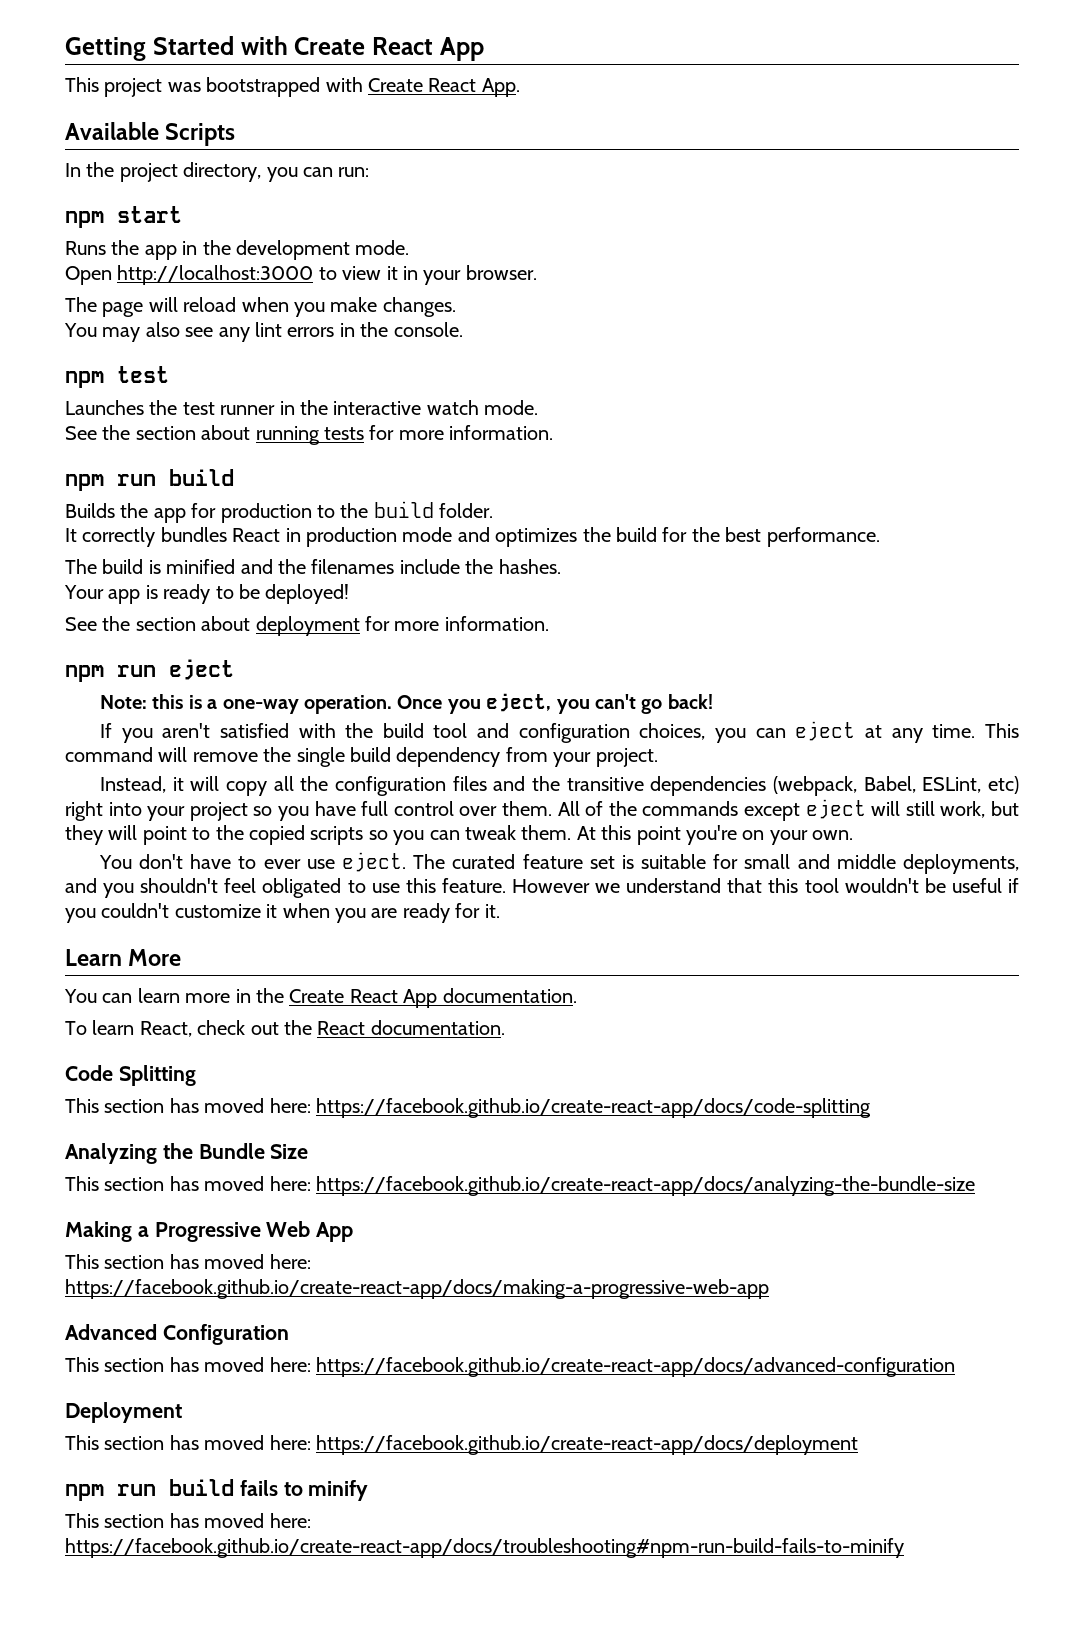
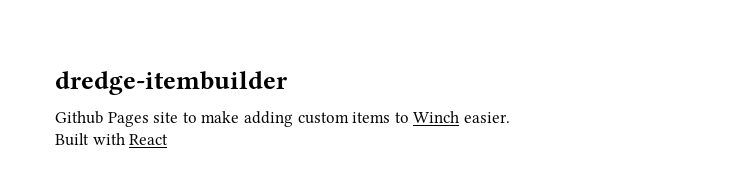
[65,36,484,61] [65,77,520,97] [65,122,236,146] [65,162,370,182] [65,206,182,228] [65,240,410,260] [65,265,537,285] [65,297,456,317] [64,322,463,342] [65,366,169,388] [65,400,539,415] [65,425,554,445] [65,469,234,491] [65,501,494,523] [65,527,880,547] [65,559,561,574] [64,584,350,604] [65,616,549,636] [65,659,234,682] [99,693,713,714] [99,721,1020,743] [65,747,658,767] [99,776,1020,796] [65,799,1020,821] [65,825,854,845] [98,852,1020,874] [65,878,1019,898] [65,903,500,923] [65,949,182,966] [64,988,577,1008] [65,1020,505,1037] [65,1065,196,1086] [65,1098,871,1118] [65,1143,309,1164] [65,1176,975,1196] [65,1221,354,1242] [65,1254,311,1269] [65,1279,769,1299] [65,1324,289,1345] [65,1357,955,1377] [65,1402,182,1423] [65,1435,858,1455] [65,1479,369,1501] [65,1513,311,1528] [65,1538,904,1558] Getting Started with Create React App // This project was bootstrapped with Create React App. // Available Scripts // In the project directory, you can run: // npm start // Runs the app in the development mode. // Open http://localhost:3000 to view it in your browser. // The page will reload when you make changes. // You may also see any lint errors in the console. // npm test // Launches the test runner in the interactive watch mode. // See the section about running tests for more information. // npm run build // Builds the app for production to the build folder. // It correctly bundles React in production mode and optimizes the build for the best performance. // The build is minified and the filenames include the hashes. // Your app is ready to be deployed! // See the section about deployment for more information. // npm run eject // Note: this is a one-way operation. Once you eject, you can't go back! // If you aren't satisfied with the build tool and configuration choices, you can eject at any time. This command will remove the single build dependency from your project. // Instead, it will copy all the configuration files and the transitive dependencies (webpack, Babel, ESLint, etc) right into your project so you have full control over them. All of the commands except eject will still work, but they will point to the copied scripts so you can tweak them. At this point you're on your own. // You don't have to ever use eject. The curated feature set is suitable for small and middle deployments, and you shouldn't feel obligated to use this feature. However we understand that this tool wouldn't be useful if you couldn't customize it when you are ready for it. // Learn More // You can learn more in the Create React App documentation. // To learn React, check out the React documentation. // Code Splitting // This section has moved here: https://facebook.github.io/create-react-app/docs/code-splitting // Analyzing the Bundle Size // This section has moved here: https://facebook.github.io/create-react-app/docs/analyzing-the-bundle-size // Making a Progressive Web App // This section has moved here: https://facebook.github.io/create-react-app/docs/making-a-progressive-web-app // Advanced Configuration // This section has moved here: https://facebook.github.io/create-react-app/docs/advanced-configuration // Deployment // This section has moved here: https://facebook.github.io/create-react-app/docs/deployment // npm run build fails to minify // This section has moved here: https://facebook.github.io/create-react-app/docs/troubleshooting#npm-run-build-fails-to-minify -> [55,71,288,95] [55,111,510,127] [55,133,169,146] dredge-itembuilder // Github Pages site to make adding custom items to Winch easier. // Built with React

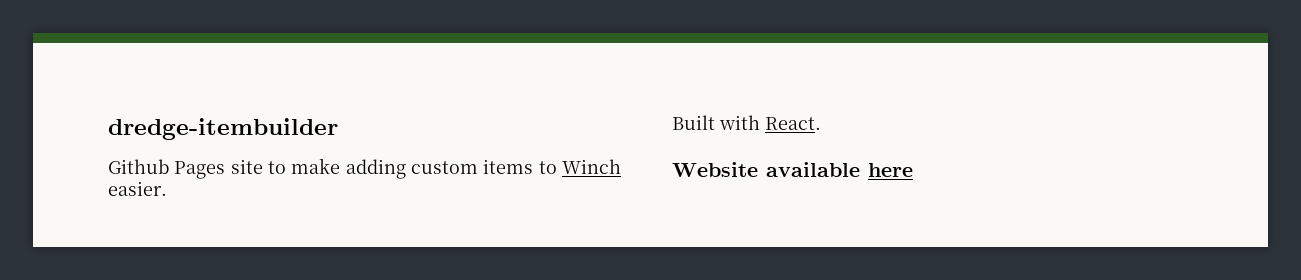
[129,134,169,145] React -> [765,117,821,130] [672,162,913,177] React. // Website available here

